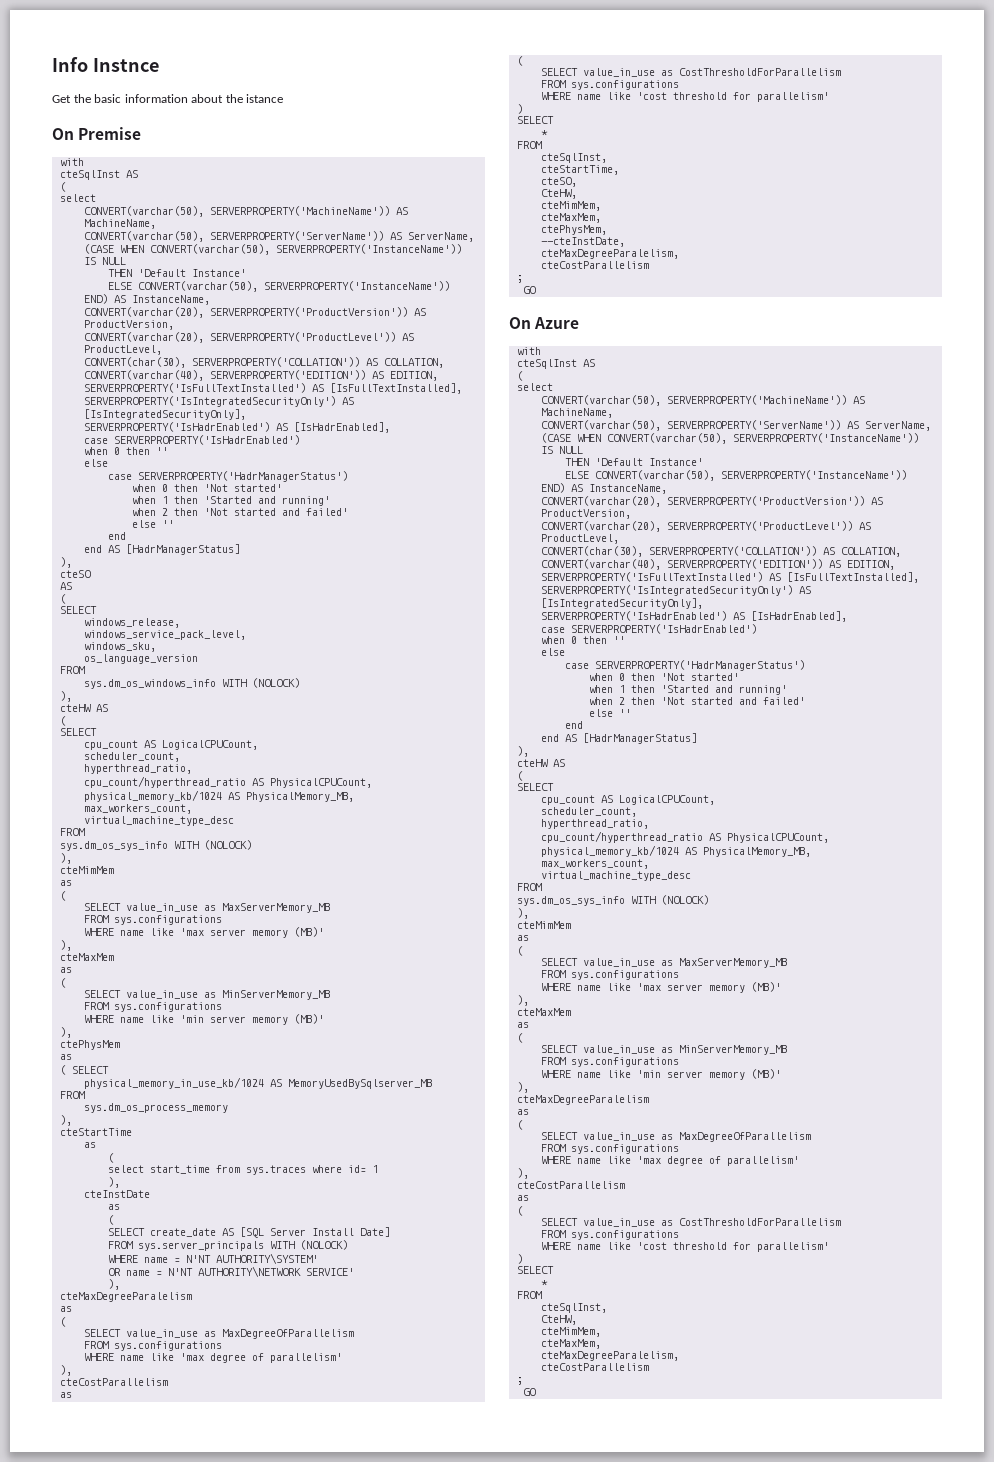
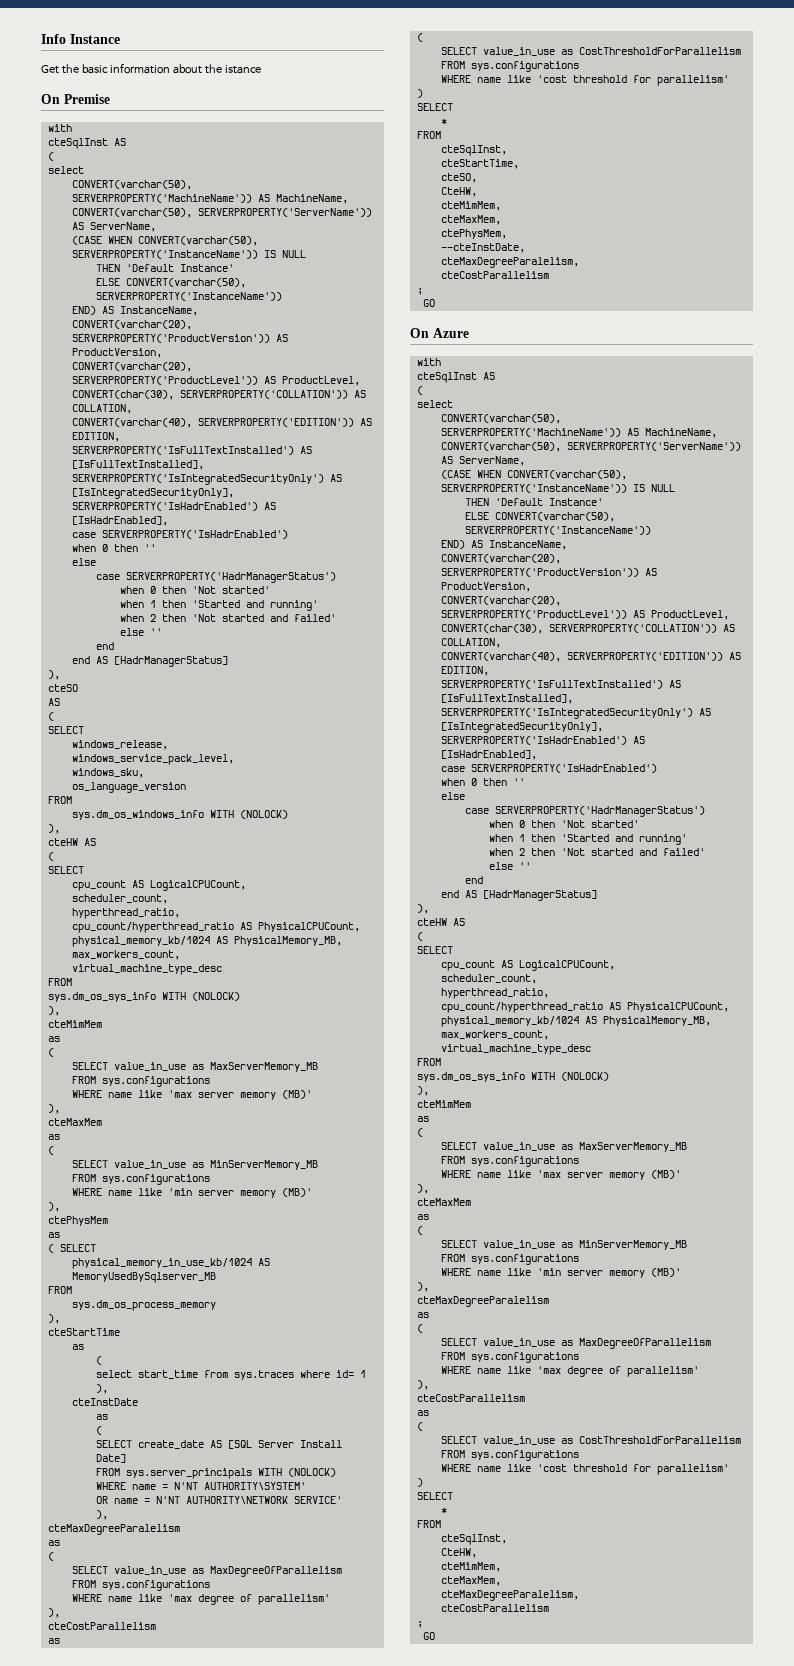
[92,58,159,72] Instnce -> [70,34,120,44] Instance

